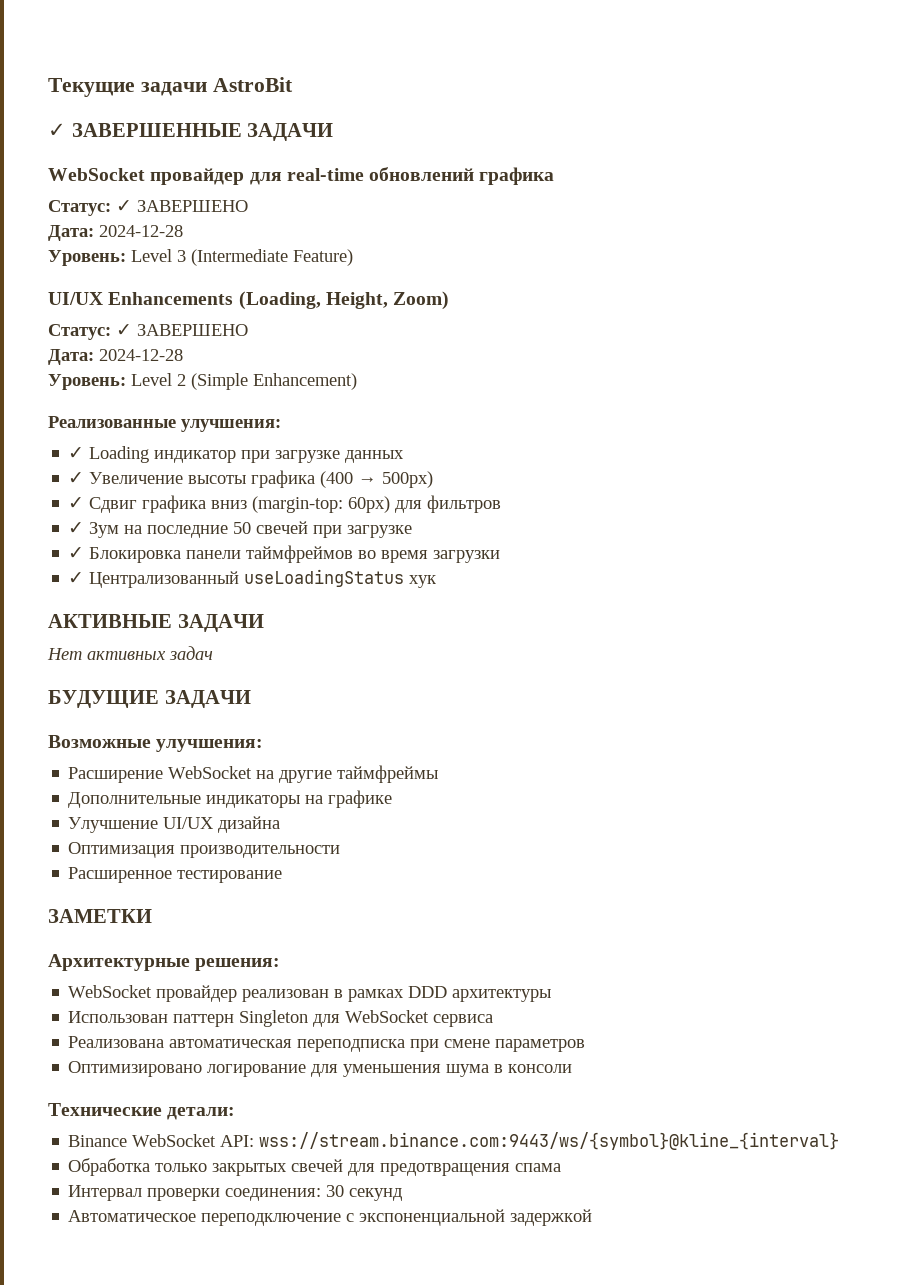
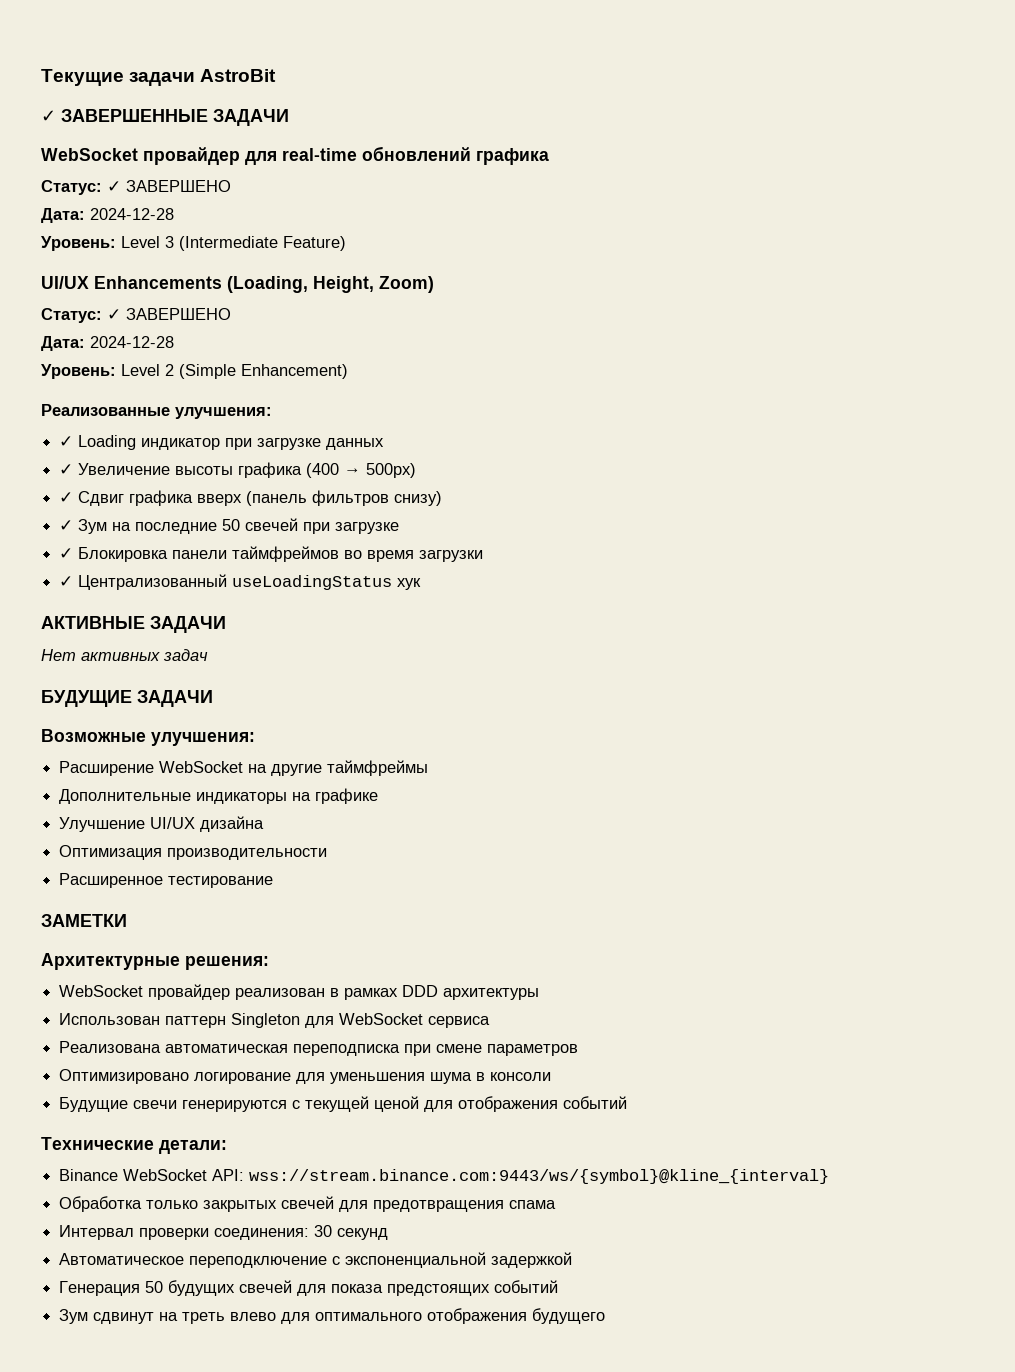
[211,496,423,513] вниз (margin-top: 60px) для -> [197,491,308,506] вверх (панель
(502, 504) none -> [394,491,443,506] снизу)
(573, 1068) none -> [59,1096,628,1112] // Будущие свечи генерируются с текущей ценой для отображения событий
(593, 1217) none -> [59,1280,559,1296] [59,1308,606,1324] // Генерация 50 будущих свечей для показа предстоящих событий // Зум сдвинут на треть влево для оптимального отображения будущего

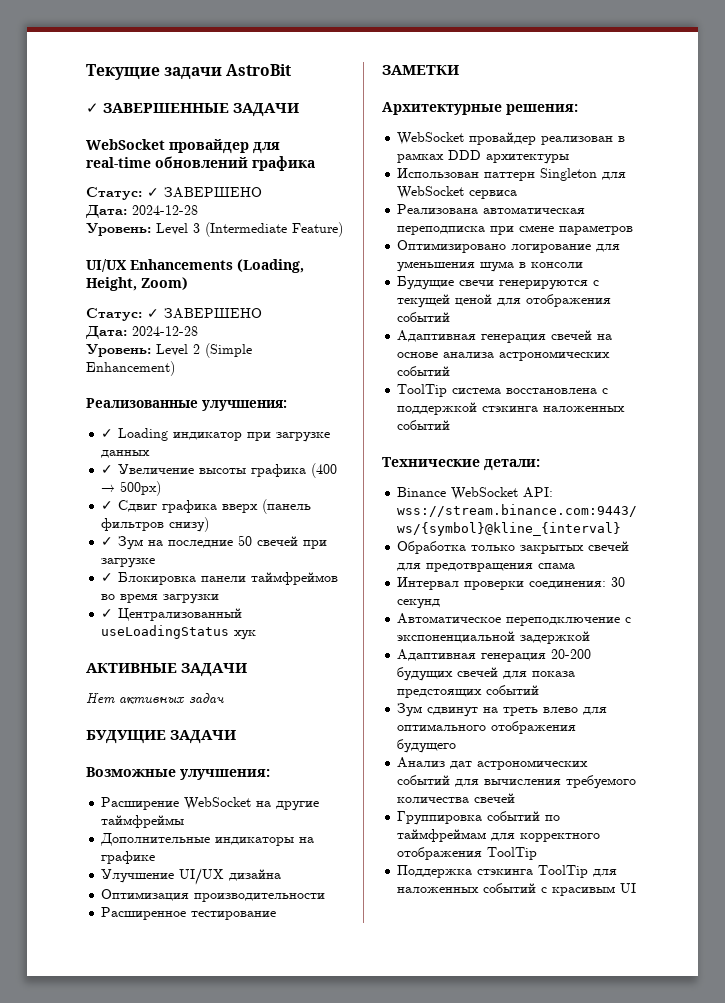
(628, 1102) none -> [397,330,613,343] [397,351,611,361] [397,366,451,376] [397,384,609,397] [397,402,626,415] [397,420,451,430] // Адаптивная генерация свечей на основе анализа астрономических событий // ToolTip система восстановлена с поддержкой стэкинга наложенных событий
[59,1281,164,1296] Генерация 50 -> [397,649,592,662] Адаптивная генерация 20-200
(606, 1316) none -> [397,757,589,770] [397,775,637,789] [397,793,516,803] [397,811,561,825] [397,829,601,842] [397,847,538,860] [397,865,618,878] [397,883,637,896] // Анализ дат астрономических событий для вычисления требуемого количества свечей // Группировка событий по таймфреймам для корректного отображения ToolTip // Поддержка стэкинга ToolTip для наложенных событий с красивым UI

